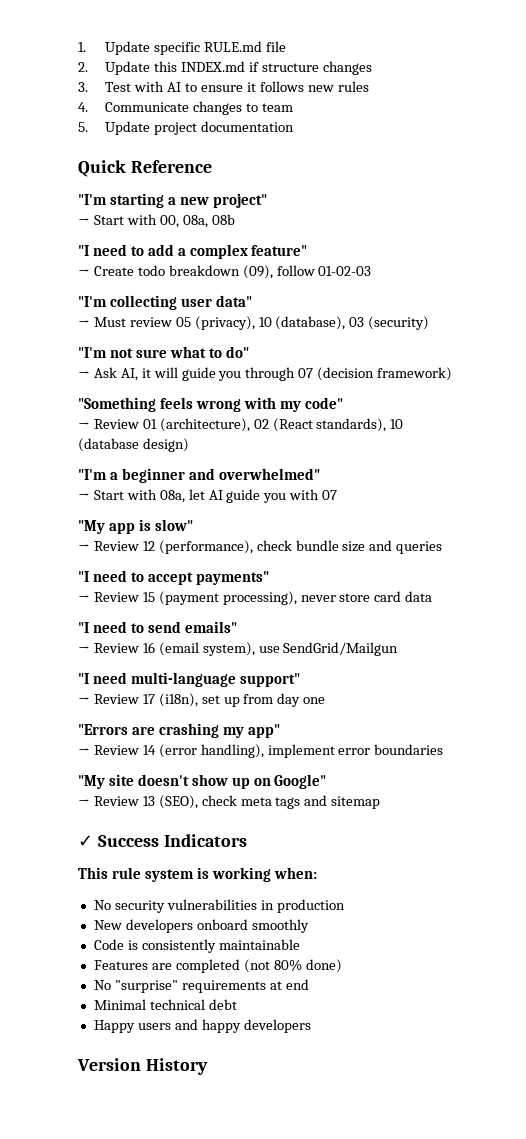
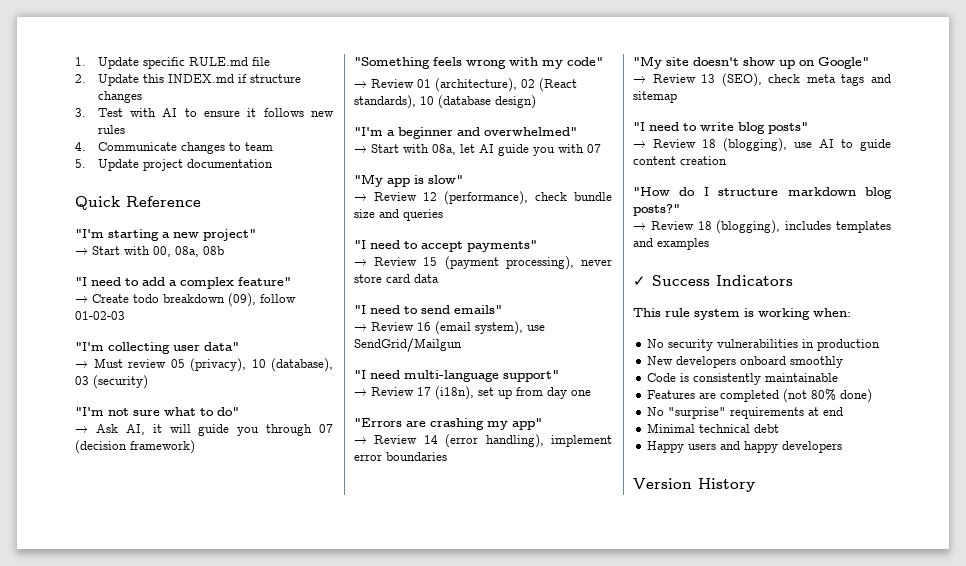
(381, 802) none -> [633,122,808,134] [633,138,891,152] [633,156,727,165] [633,187,892,199] [633,204,680,216] [633,220,891,234] [633,238,709,250] // "I need to write blog posts" // → Review 18 (blogging), use AI to guide content creation // "How do I structure markdown blog posts?" // → Review 18 (blogging), includes templates and examples

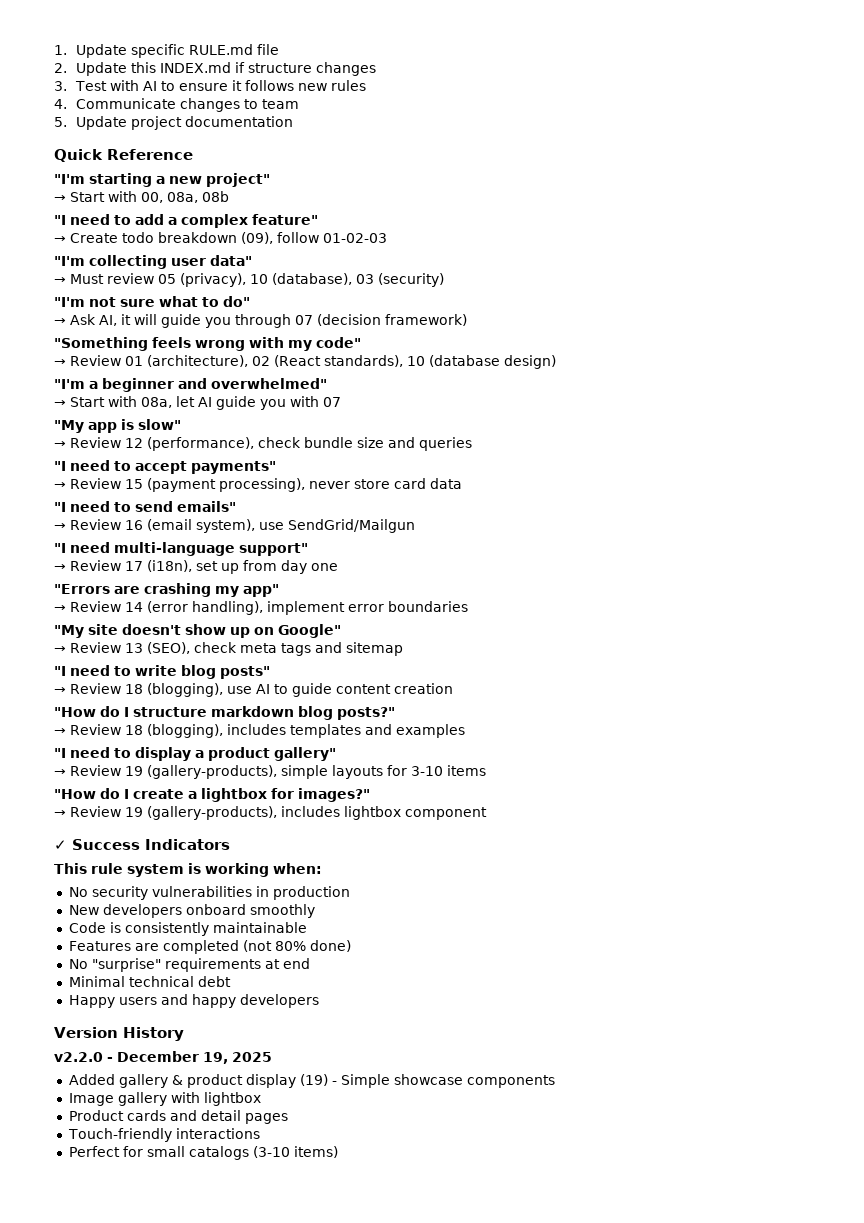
(709, 244) none -> [54,747,336,761] [54,765,486,779] [54,788,370,802] [54,806,487,820] // "I need to display a product gallery" // → Review 19 (gallery-products), simple layouts for 3-10 items // "How do I create a lightbox for images?" // → Review 19 (gallery-products), includes lightbox component
(755, 485) none -> [54,1051,272,1064] [68,1074,555,1088] [68,1092,261,1106] [68,1110,288,1124] [67,1128,260,1142] [68,1146,338,1160] // v2.2.0 - December 19, 2025 // Added gallery & product display (19) - Simple showcase components // Image gallery with lightbox // Product cards and detail pages // Touch-friendly interactions // Perfect for small catalogs (3-10 items)

